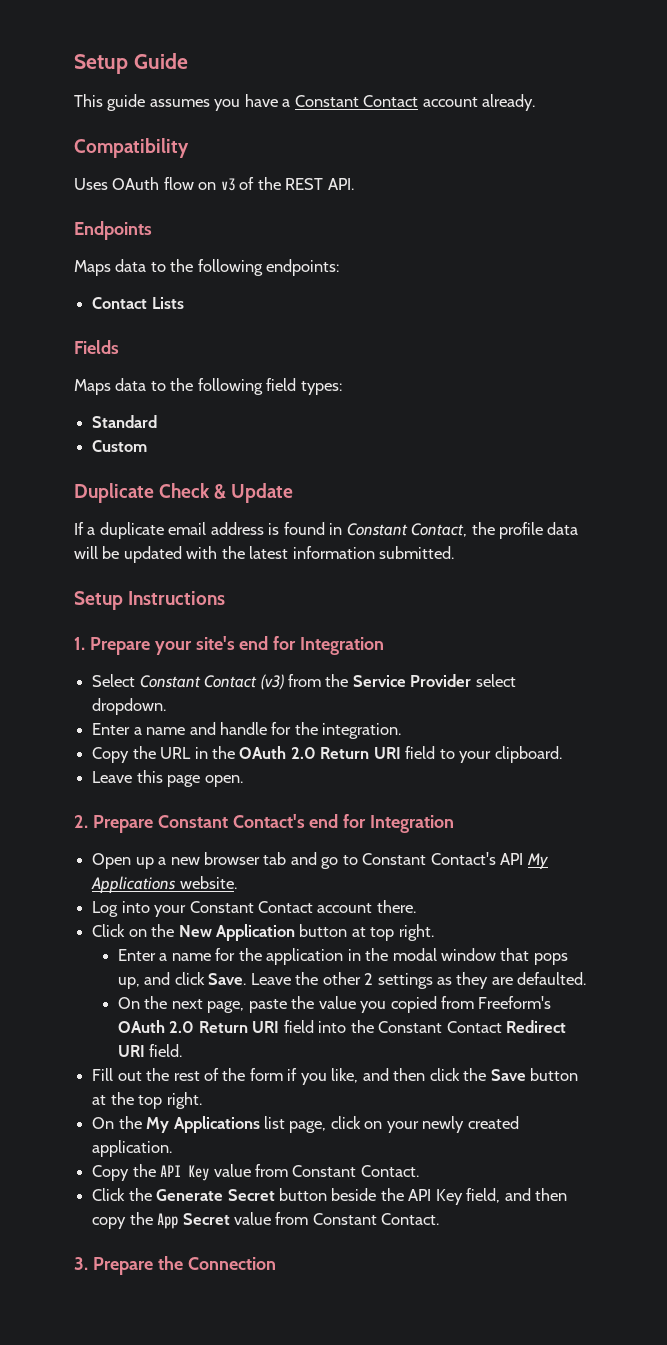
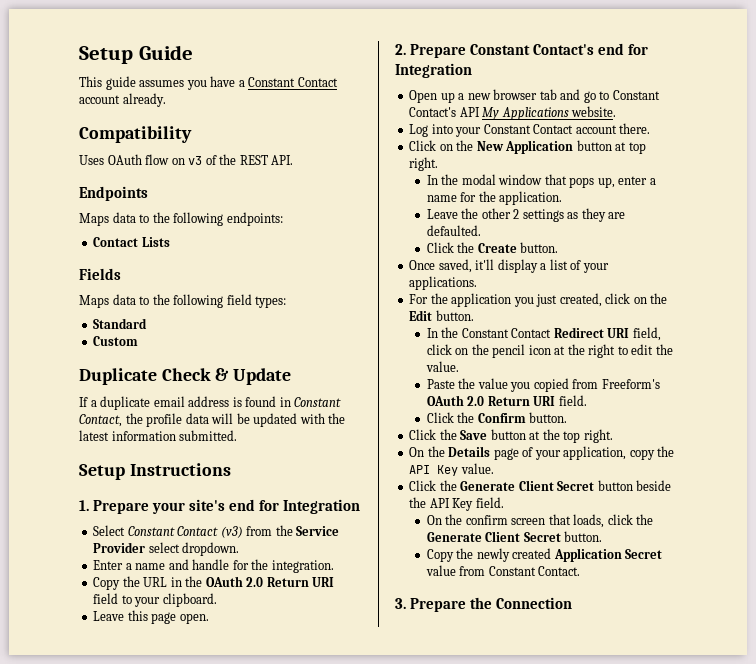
[117,948,361,965] Enter a name for the application in -> [426,175,438,185] In
[144,972,247,985] and click Save. -> [618,176,656,185] [426,191,563,205] enter a name for the application. //
[117,996,287,1013] On the next page, paste -> [426,242,559,253] [409,259,609,273] [409,276,478,290] [409,293,668,307] [409,310,474,321] [426,327,661,341] [426,344,673,358] [425,361,459,372] [426,379,455,389] Click the Create button. // Once saved, it'll display a list of your applications. // For the application you just created, click on the Edit button. // In the Constant Contact Redirect URI field, click on the pencil icon at the right to edit the value. // Paste
[283,1020,567,1033] [117,1044,183,1057] [92,1068,460,1085] field into the Constant Contact Redirect URI field. // Fill out the rest of the form if you like, and then click -> [558,395,587,406] [426,412,568,423] [409,429,437,440] field. // Click the Confirm button. // Click
[146,1116,519,1133] [92,1140,173,1157] [92,1164,419,1181] My Applications list page, click on your newly created application. // Copy the API Key value from Constant Contact. -> [448,446,675,460] [409,463,494,476] Details page of your application, copy the API Key value.
(224, 1195) none -> [518,480,554,491] Client
[466,1188,568,1203] [92,1212,179,1229] field, and then copy the App -> [475,497,504,508] [426,514,654,528] [426,531,603,542] [426,548,622,562] field. // On the confirm screen that loads, click the Generate Client Secret button. // Copy the newly created Application

